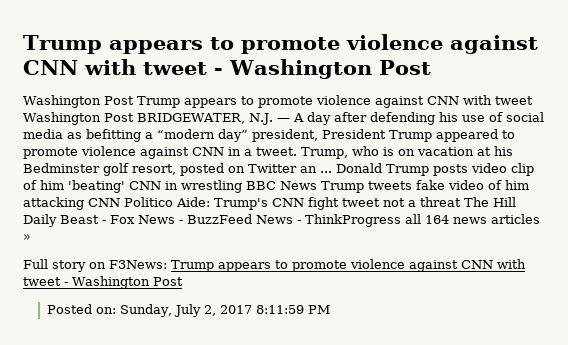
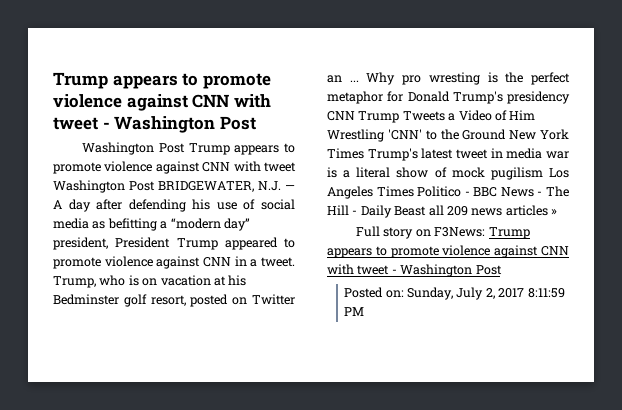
[336,163,534,176] [23,180,529,193] [23,197,461,210] Donald Trump posts video clip of him 'beating' CNN in wrestling BBC News Trump tweets fake video of him attacking CNN Politico Aide: Trump's CNN fight tweet not a threat -> [366,72,570,85] [327,91,570,104] [327,110,536,123] [327,129,569,142] [327,148,569,161] [327,167,569,180] [327,186,543,199] Why pro wresting is the perfect metaphor for Donald Trump's presidency CNN Trump Tweets a Video of Him Wrestling 'CNN' to the Ground New York Times Trump's latest tweet in media war is a literal show of mock pugilism Los Angeles Times Politico - BBC News -
(516, 202) none -> [352,210,358,215] -
[102,214,449,227] - Fox News - BuzzFeed News - ThinkProgress all 164 -> [428,205,468,216] all 209

